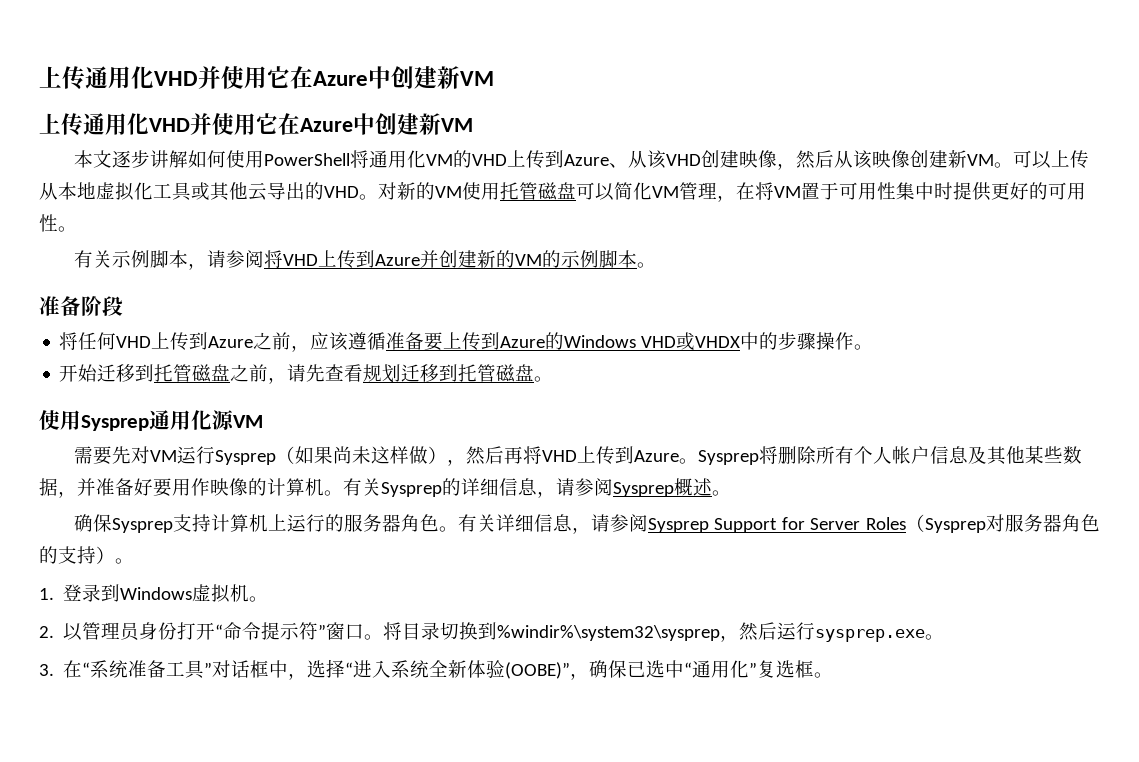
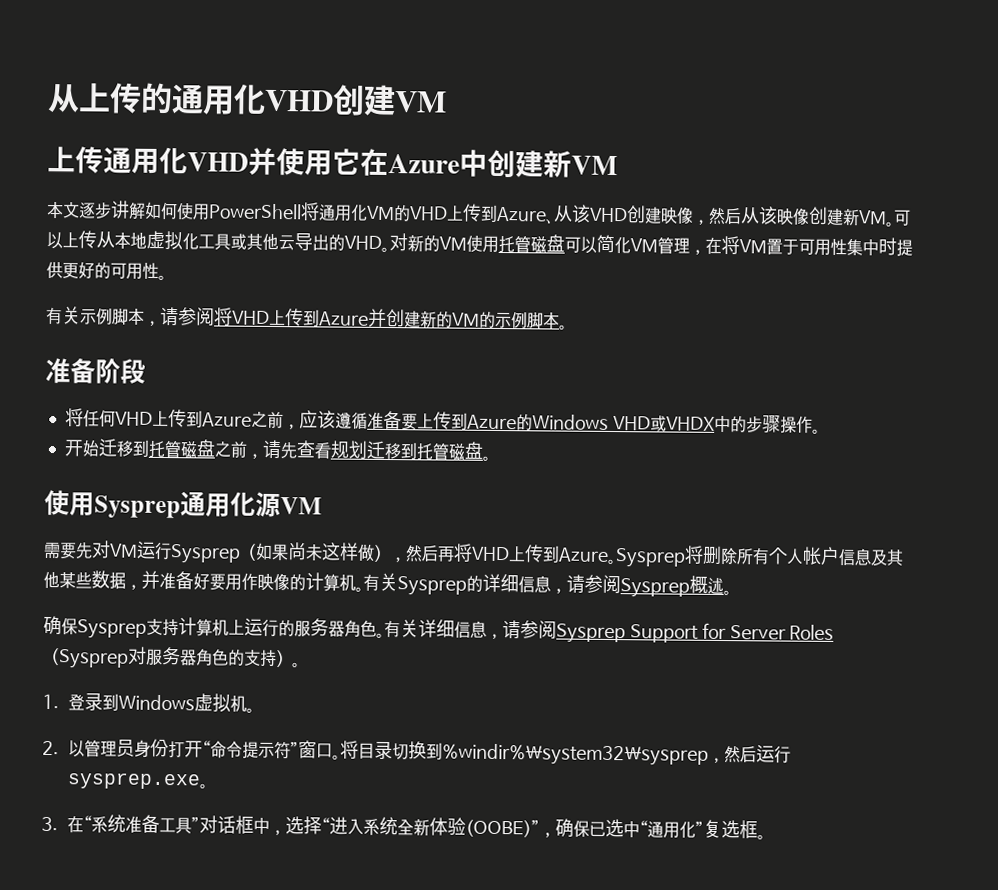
[39,66,460,90] 上传通用化VHD并使用它在Azure中创建新 -> [47,82,396,117] 从上传的通用化VHD创建

